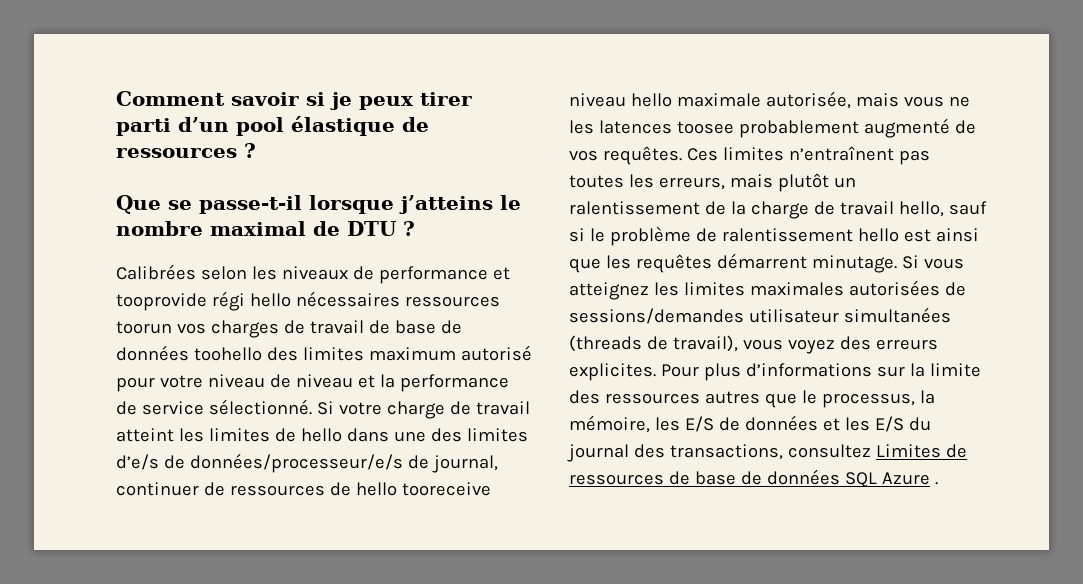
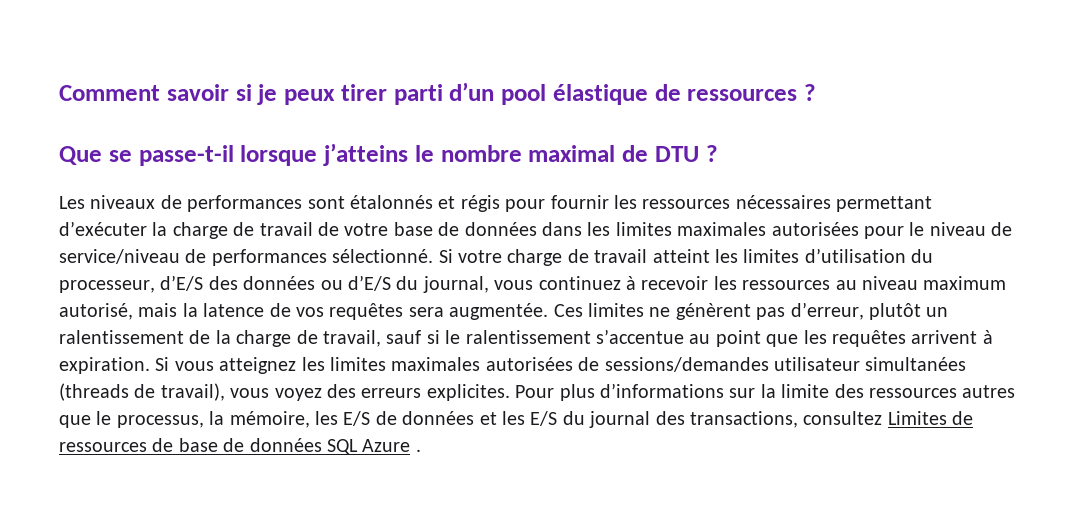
[116,264,510,284] [116,291,500,311] [116,320,279,338] Calibrées selon les niveaux de performance et tooprovide régi hello nécessaires ressources toorun vos charges -> [59,195,933,212] [59,221,228,239] Les niveaux de performances sont étalonnés et régis pour fournir les ressources nécessaires permettant d’exécuter la charge
[394,320,462,334] [116,345,532,361] [116,374,509,392] [116,401,204,415] base de données toohello des limites maximum autorisé pour votre niveau de niveau et la performance de service -> [344,222,1013,239] [59,249,327,266] votre base de données dans les limites maximales autorisées pour le niveau de service/niveau de performances
[274,428,528,442] [116,453,498,473] [116,482,491,496] [569,91,970,109] [569,118,976,138] [569,146,930,165] [569,174,773,190] de hello dans une des limites d’e/s de données/processeur/e/s de journal, continuer de ressources de hello tooreceive niveau hello maximale autorisée, mais vous ne les latences toosee probablement augmenté de vos requêtes. Ces limites n’entraînent pas toutes les erreurs, mais -> [804,248,934,263] [59,275,1007,293] [59,302,864,320] d’utilisation du processeur, d’E/S des données ou d’E/S du journal, vous continuez à recevoir les ressources au niveau maximum autorisé, mais la latence de vos requêtes sera augmentée. Ces limites ne génèrent pas d’erreur,
[839,201,944,217] travail hello, -> [323,330,381,347] travail,
[609,226,979,246] [569,253,897,273] problème de ralentissement hello est ainsi que les requêtes démarrent minutage. -> [465,329,993,347] [59,357,150,374] ralentissement s’accentue au point que les requêtes arrivent à expiration.

